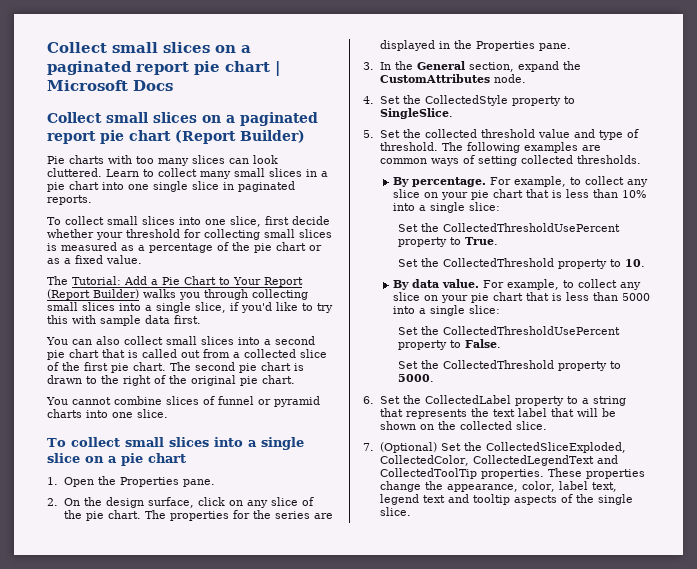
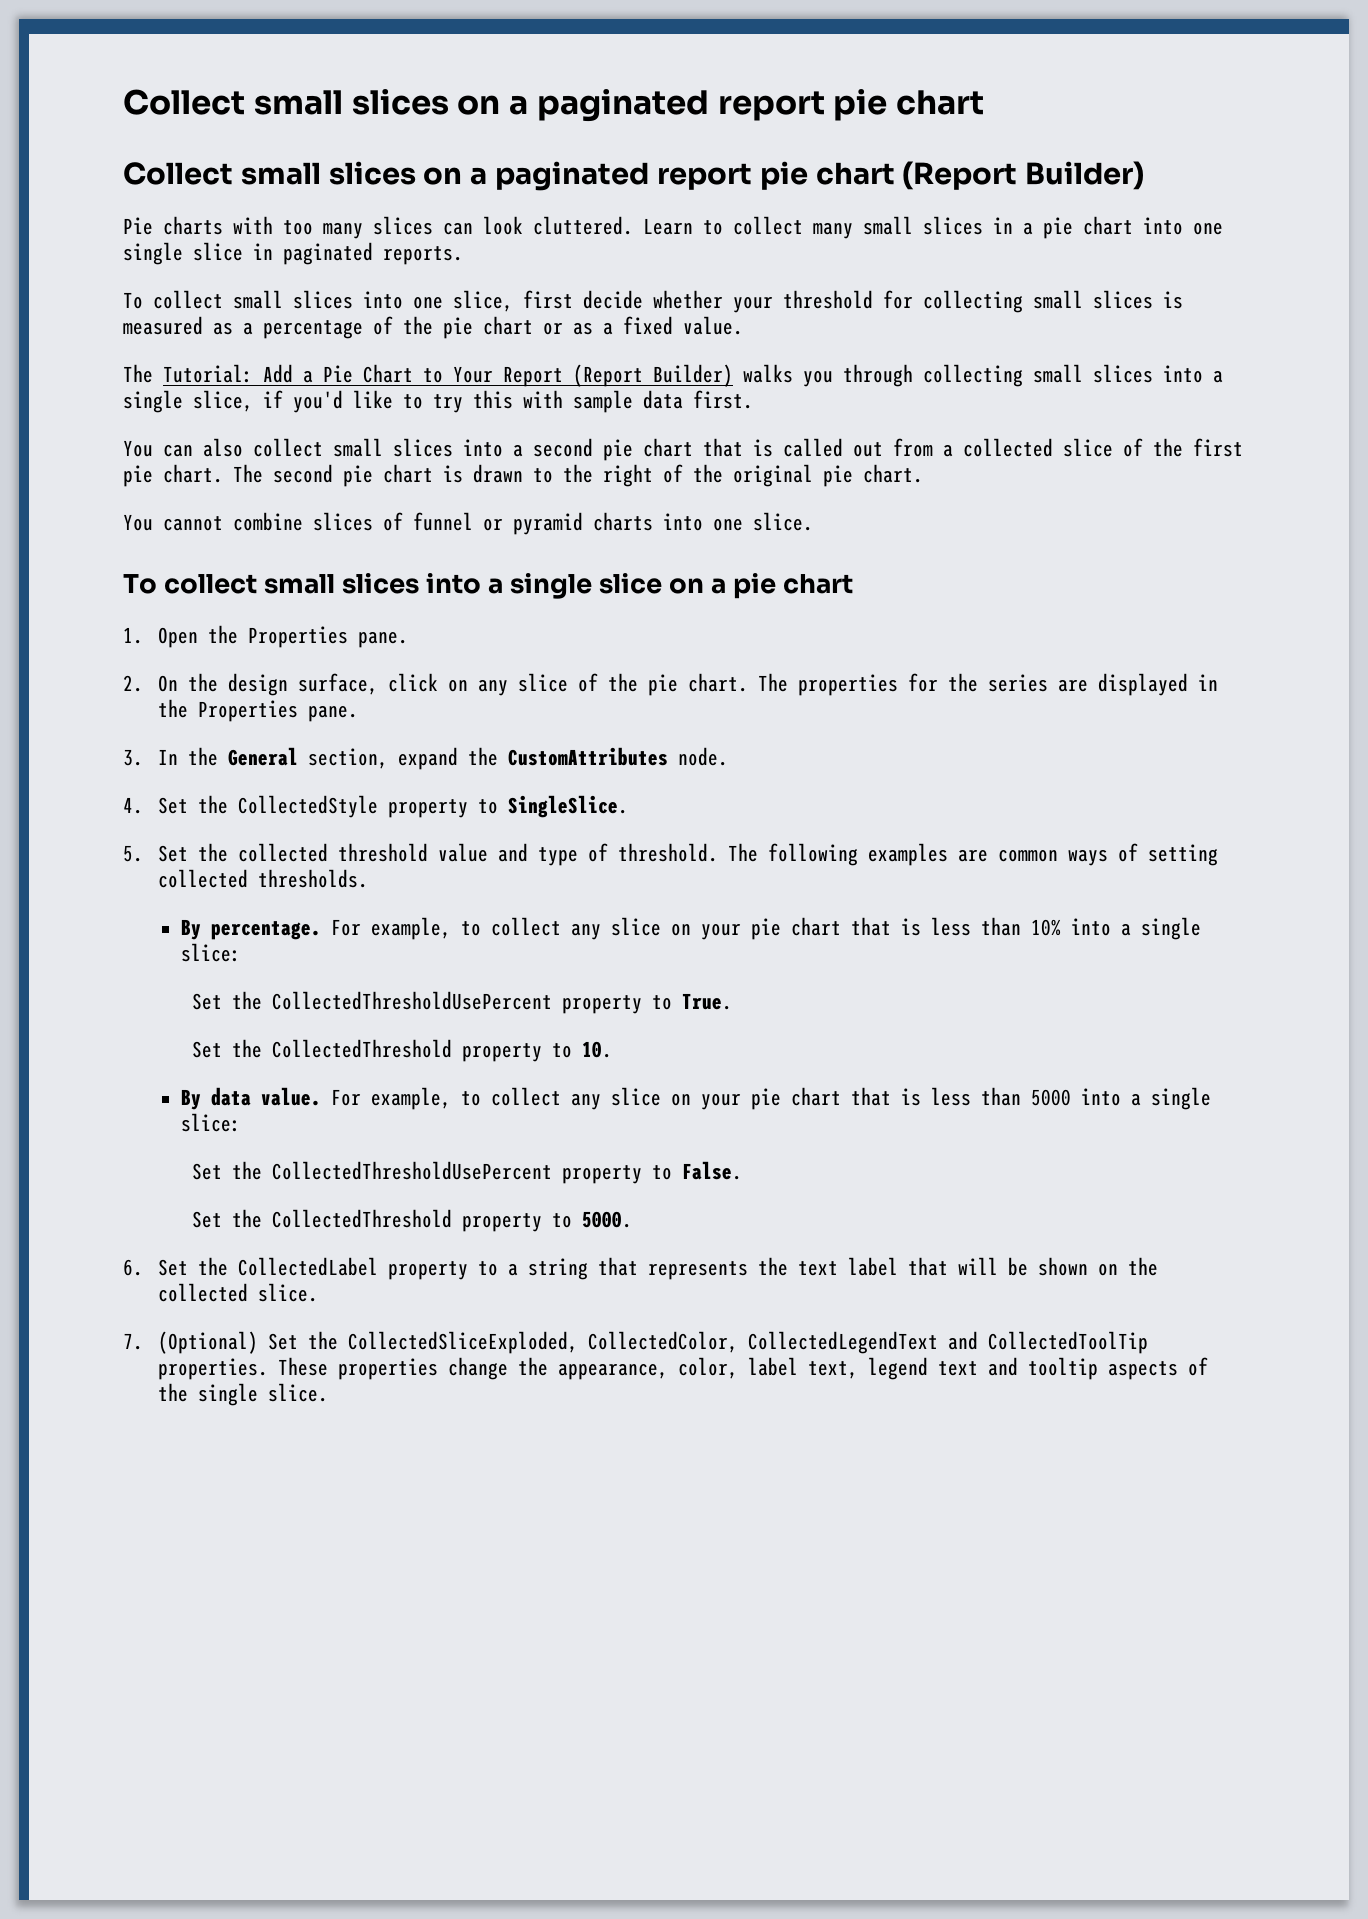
[47,42,251,53] [47,61,280,76] [47,80,173,91] Collect small slices on a paginated report pie chart | Microsoft Docs -> [123,89,985,122] Collect small slices on a paginated report pie chart

